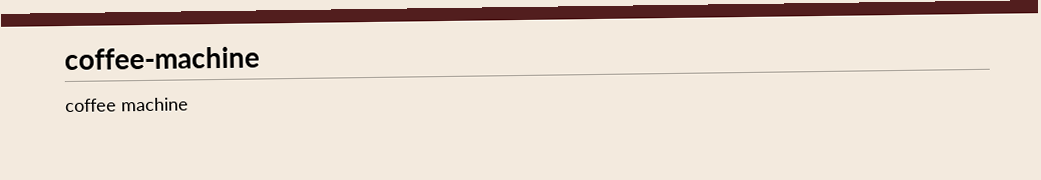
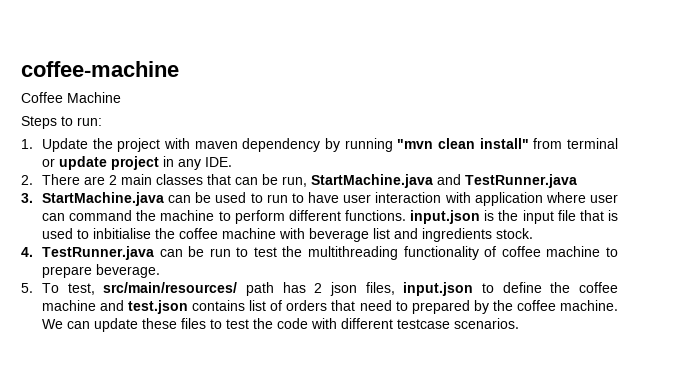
[65,97,189,113] coffee machine -> [21,92,121,103] [21,116,102,129] [21,138,618,152] [41,156,232,170] [21,174,577,188] [21,192,618,206] [41,210,618,224] [41,228,533,242] [21,246,619,260] [41,264,160,278] [21,282,618,296] [41,300,618,314] [41,318,519,332] Coffee Machine // Steps to run: // 1. Update the project with maven dependency by running "mvn clean install" from terminal or update project in any IDE. // 2. There are 2 main classes that can be run, StartMachine.java and TestRunner.java // 3. StartMachine.java can be used to run to have user interaction with application where user can command the machine to perform different functions. input.json is the input file that is used to inbitialise the coffee machine with beverage list and ingredients stock. // 4. TestRunner.java can be run to test the multithreading functionality of coffee machine to prepare beverage. // 5. To test, src/main/resources/ path has 2 json files, input.json to define the coffee machine and test.json contains list of orders that need to prepared by the coffee machine. We can update these files to test the code with different testcase scenarios.

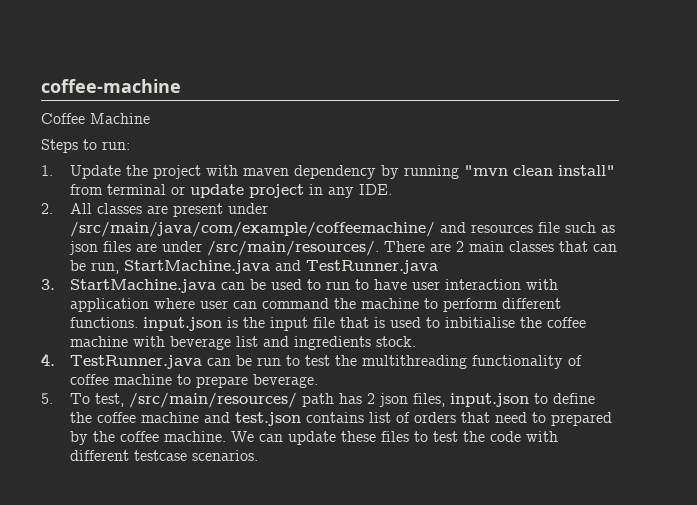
(33, 180) none -> [70,203,269,217] [70,221,616,237] [69,240,380,256] All classes are present under /src/main/java/com/example/coffeemachine/ and resources file such as json files are under /src/main/resources/.
[103,282,238,293] src/main/resources/ -> [129,392,298,408] /src/main/resources/

